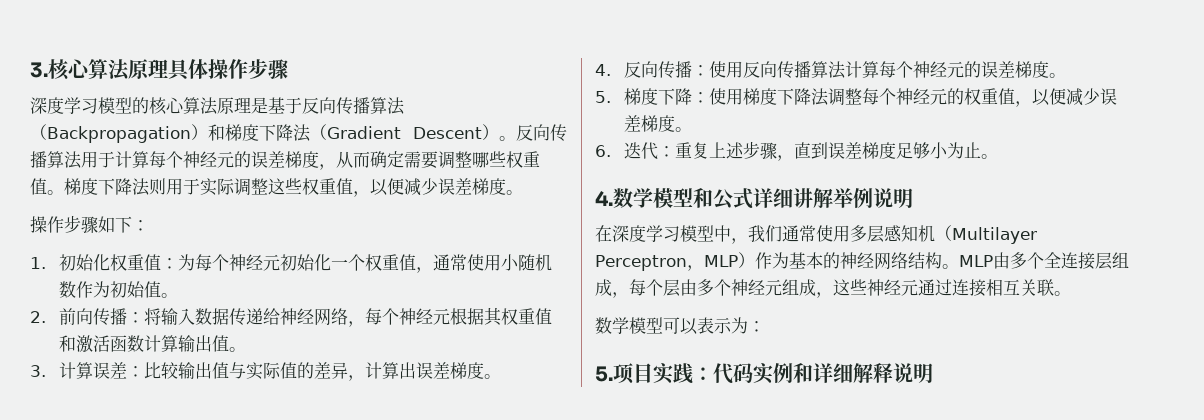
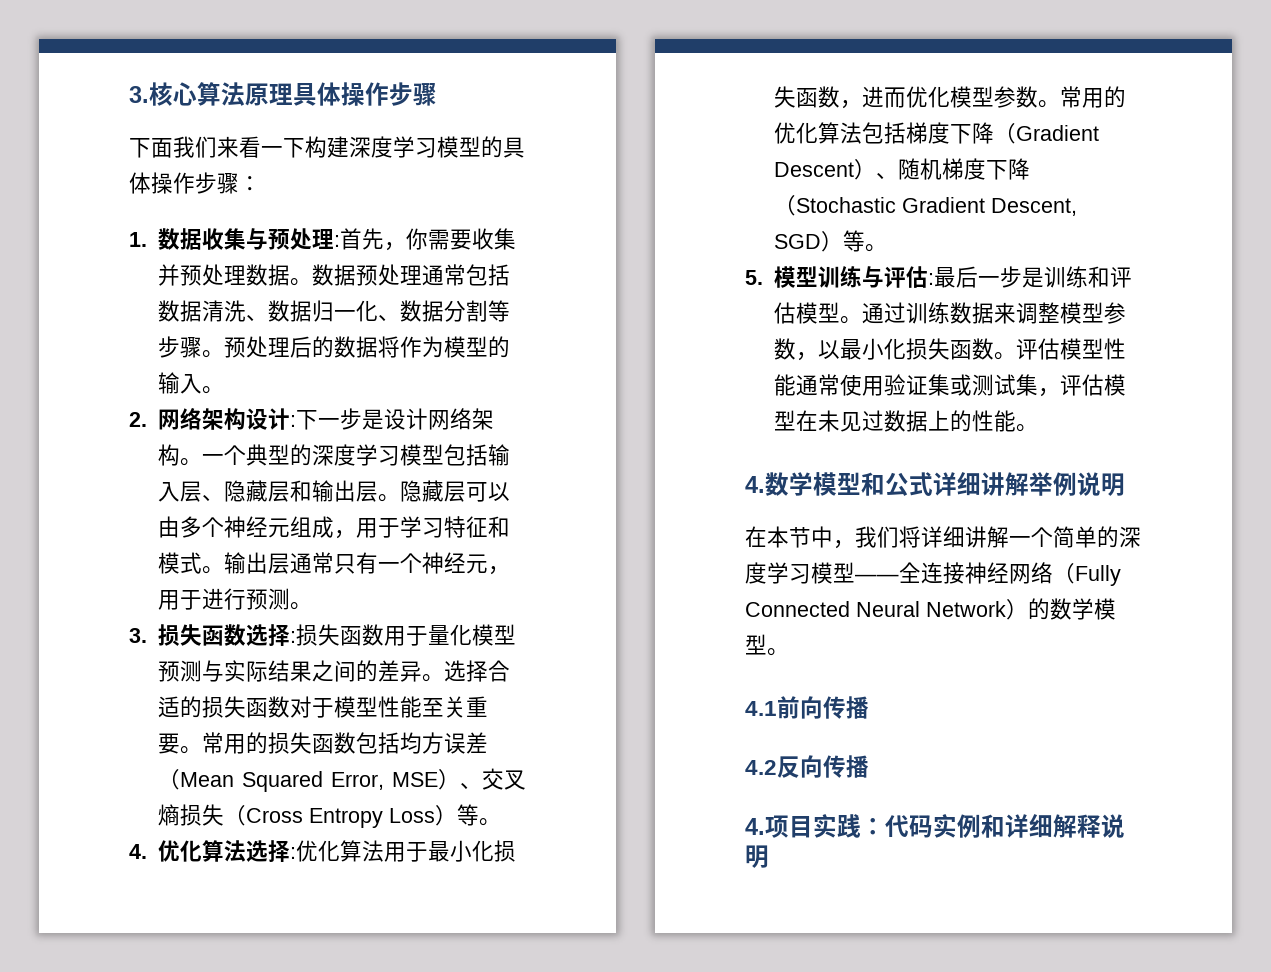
[30,97,405,115] [30,124,311,143] 深度学习模型的核心算法原理是基于反向传播算法（Backpropagation）和梯度下降法 -> [129,136,525,158] [129,172,261,194] [129,228,517,251] [158,264,511,286] [158,300,511,322] [158,336,511,358] [158,372,225,394] [129,407,495,430] [158,444,511,466] [158,480,511,502] [158,516,511,539] [158,552,511,575] [158,588,313,610] [129,624,517,646] [158,660,511,682] [158,696,489,718] [158,732,489,754] [158,768,526,792] [158,804,502,828] [129,840,517,862] [774,86,1127,109] [774,122,995,144] 下面我们来看一下构建深度学习模型的具体操作步骤： // 1.数据收集与预处理:首先，你需要收集并预处理数据。数据预处理通常包括数据清洗、数据归一化、数据分割等步骤。预处理后的数据将作为模型的输入。 // 2.网络架构设计:下一步是设计网络架构。一个典型的深度学习模型包括输入层、隐藏层和输出层。隐藏层可以由多个神经元组成，用于学习特征和模式。输出层通常只有一个神经元，用于进行预测。 // 3.损失函数选择:损失函数用于量化模型预测与实际结果之间的差异。选择合适的损失函数对于模型性能至关重要。常用的损失函数包括均方误差（Mean Squared Error, MSE）、交叉熵损失（Cross Entropy Loss）等。 // 4.优化算法选择:优化算法用于最小化损失函数，进而优化模型参数。常用的优化算法包括梯度下降
[499,124,567,142] [30,151,540,170] [30,178,523,197] [30,215,149,234] [30,254,552,273] [58,281,178,298] [30,307,552,327] [58,335,246,353] [30,362,501,381] [595,61,1066,79] [595,88,1117,107] [623,115,692,132] [595,141,981,161] 。反向传播算法用于计算每个神经元的误差梯度，从而确定需要调整哪些权重值。梯度下降法则用于实际调整这些权重值，以便减少误差梯度。 // 操作步骤如下： // 1.初始化权重值：为每个神经元初始化一个权重值，通常使用小随机数作为初始值。 // 2.前向传播：将输入数据传递给神经网络，每个神经元根据其权重值和激活函数计算输出值。 // 3.计算误差：比较输出值与实际值的差异，计算出误差梯度。 // 4.反向传播：使用反向传播算法计算每个神经元的误差梯度。 // 5.梯度下降：使用梯度下降法调整每个神经元的权重值，以便减少误差梯度。 // 6.迭代：重复上述步骤，直到误差梯度足够小为止 -> [876,158,1031,180] [774,195,1078,216] [774,230,888,252] [745,265,1133,288] [774,302,1127,324] [774,338,1127,361] [774,374,1127,397] [774,410,1017,432] 、随机梯度下降（Stochastic Gradient Descent, SGD）等。 // 5.模型训练与评估:最后一步是训练和评估模型。通过训练数据来调整模型参数，以最小化损失函数。评估模型性能通常使用验证集或测试集，评估模型在未见过数据上的性能
[612,225,1037,244] [595,252,1129,271] [595,279,1071,298] [595,317,765,335] [595,366,613,382] 深度学习模型中，我们通常使用多层感知机（Multilayer Perceptron，MLP）作为基本的神经网络结构。MLP由多个全连接层组成，每个层由多个神经元组成，这些神经元通过连接相互关联。 // 数学模型可以表示为： // 5. -> [767,526,1141,549] [745,562,1121,586] [745,598,1116,620] [745,634,789,656] [745,696,869,719] [745,755,869,778] [745,818,765,835] 本节中，我们将详细讲解一个简单的深度学习模型——全连接神经网络（Fully Connected Neural Network）的数学模型。 // 4.1前向传播 // 4.2反向传播 // 4.

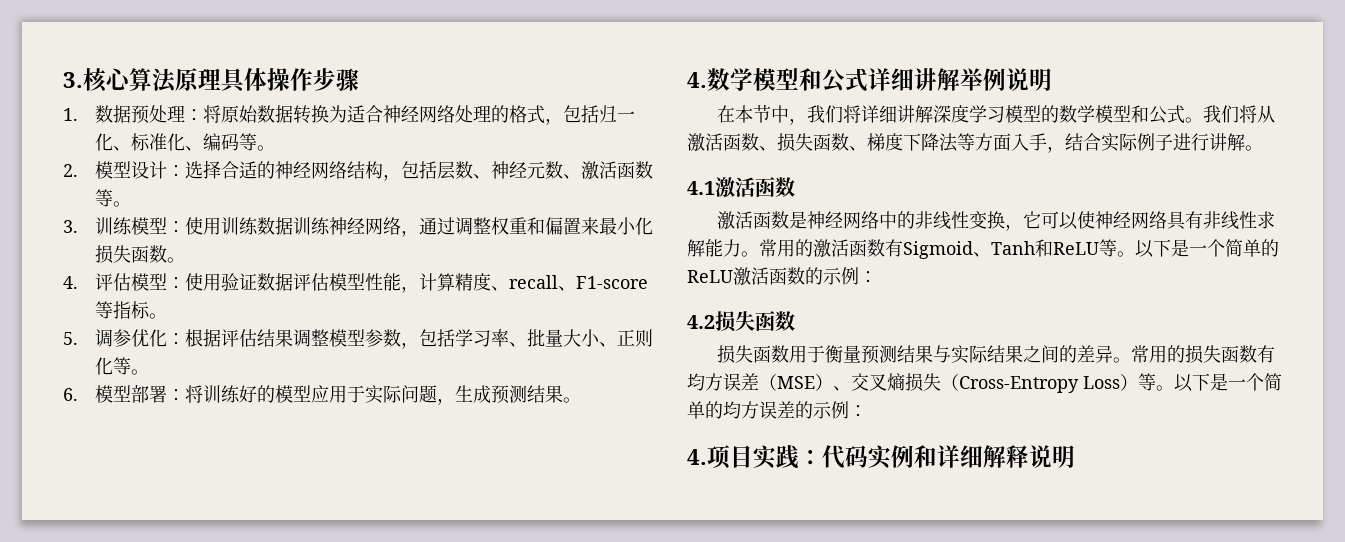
[129,136,525,158] [129,172,261,194] [129,228,517,251] [158,264,511,286] [158,300,511,322] [158,336,511,358] [158,372,225,394] [129,407,495,430] [158,444,511,466] [158,480,511,502] [158,516,511,539] [158,552,511,575] [158,588,313,610] [129,624,517,646] [158,660,511,682] [158,696,489,718] [158,732,489,754] [158,768,526,792] [158,804,502,828] [129,840,517,862] [774,86,1127,109] [774,122,1100,144] [774,158,1031,180] [774,195,1078,216] [774,230,888,252] [745,265,1133,288] [774,302,1127,324] [774,338,1127,361] [774,374,1127,397] [774,410,1017,432] 下面我们来看一下构建深度学习模型的具体操作步骤： // 1.数据收集与预处理:首先，你需要收集并预处理数据。数据预处理通常包括数据清洗、数据归一化、数据分割等步骤。预处理后的数据将作为模型的输入。 // 2.网络架构设计:下一步是设计网络架构。一个典型的深度学习模型包括输入层、隐藏层和输出层。隐藏层可以由多个神经元组成，用于学习特征和模式。输出层通常只有一个神经元，用于进行预测。 // 3.损失函数选择:损失函数用于量化模型预测与实际结果之间的差异。选择合适的损失函数对于模型性能至关重要。常用的损失函数包括均方误差（Mean Squared Error, MSE）、交叉熵损失（Cross Entropy Loss）等。 // 4.优化算法选择:优化算法用于最小化损失函数，进而优化模型参数。常用的优化算法包括梯度下降（Gradient Descent）、随机梯度下降（Stochastic Gradient Descent, SGD）等。 // 5.模型训练与评估:最后一步是训练和评估模型。通过训练数据来调整模型参数，以最小化损失函数。评估模型性能通常使用验证集或测试集，评估模型在未见过数据上的性能 -> [63,105,636,125] [95,133,276,151] [63,160,654,181] [95,189,132,207] [63,217,654,237] [95,245,186,264] [63,273,649,293] [95,301,168,319] [63,329,654,349] [95,357,150,375] [63,385,564,405] 1.数据预处理：将原始数据转换为适合神经网络处理的格式，包括归一化、标准化、编码等。 // 2.模型设计：选择合适的神经网络结构，包括层数、神经元数、激活函数等。 // 3.训练模型：使用训练数据训练神经网络，通过调整权重和偏置来最小化损失函数。 // 4.评估模型：使用验证数据评估模型性能，计算精度、recall、F1-score等指标。 // 5.调参优化：根据评估结果调整模型参数，包括学习率、批量大小、正则化等。 // 6.模型部署：将训练好的模型应用于实际问题，生成预测结果
[1009,526,1141,548] [745,562,1121,586] [745,598,1116,620] [745,634,789,656] [745,696,869,719] [745,755,869,778] 一个简单的深度学习模型——全连接神经网络（Fully Connected Neural Network）的数学模型。 // 4.1前向传播 // 4.2反向传播 -> [933,105,1276,124] [687,133,1263,153] [687,177,795,197] [717,211,1276,231] [687,239,1279,259] [687,267,877,286] [687,311,795,332] [717,345,1276,364] [687,373,1282,393] [687,401,867,419] 深度学习模型的数学模型和公式。我们将从激活函数、损失函数、梯度下降法等方面入手，结合实际例子进行讲解。 // 4.1激活函数 // 激活函数是神经网络中的非线性变换，它可以使神经网络具有非线性求解能力。常用的激活函数有Sigmoid、Tanh和ReLU等。以下是一个简单的ReLU激活函数的示例： // 4.2损失函数 // 损失函数用于衡量预测结果与实际结果之间的差异。常用的损失函数有均方误差（MSE）、交叉熵损失（Cross-Entropy Loss）等。以下是一个简单的均方误差的示例：

